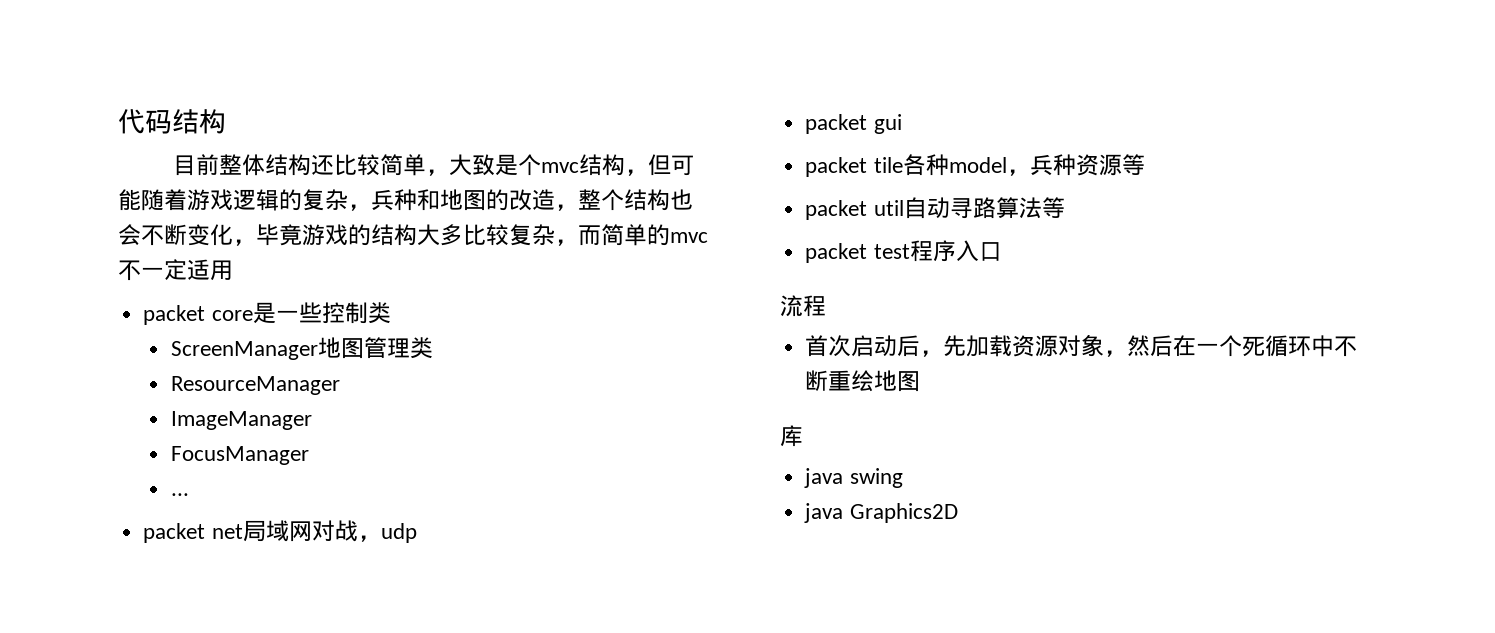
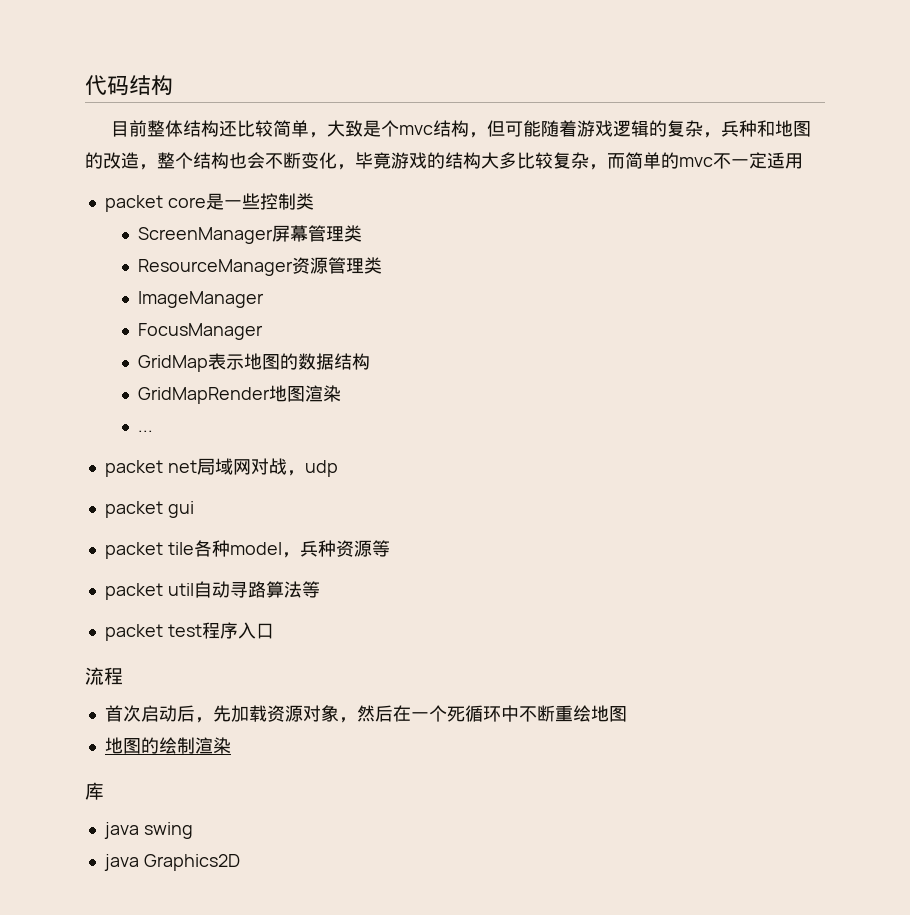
[317,337,364,359] 地图 -> [272,225,309,242] 屏幕
(340, 385) none -> [292,257,383,274] 资源管理类
(309, 455) none -> [138,353,371,372] [138,385,342,404] // GridMap表示地图的数据结构 // GridMapRender地图渲染
(921, 381) none -> [104,737,231,754] // 地图的绘制渲染

